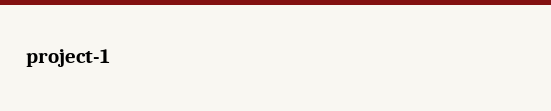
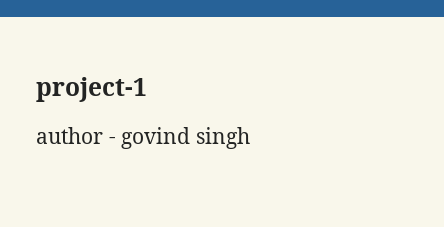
(110, 58) none -> [36,127,251,149] // author - govind singh

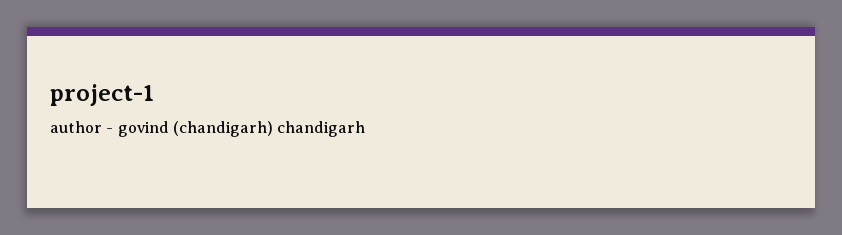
[196,127,251,149] singh -> [172,121,366,137] (chandigarh) chandigarh

